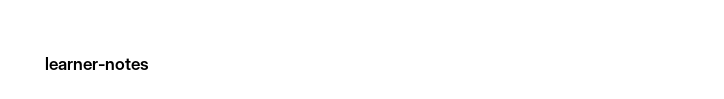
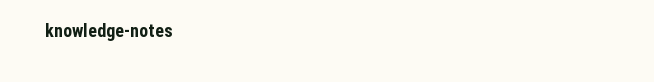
[45,57,149,70] learner-notes -> [45,23,173,41] knowledge-notes

